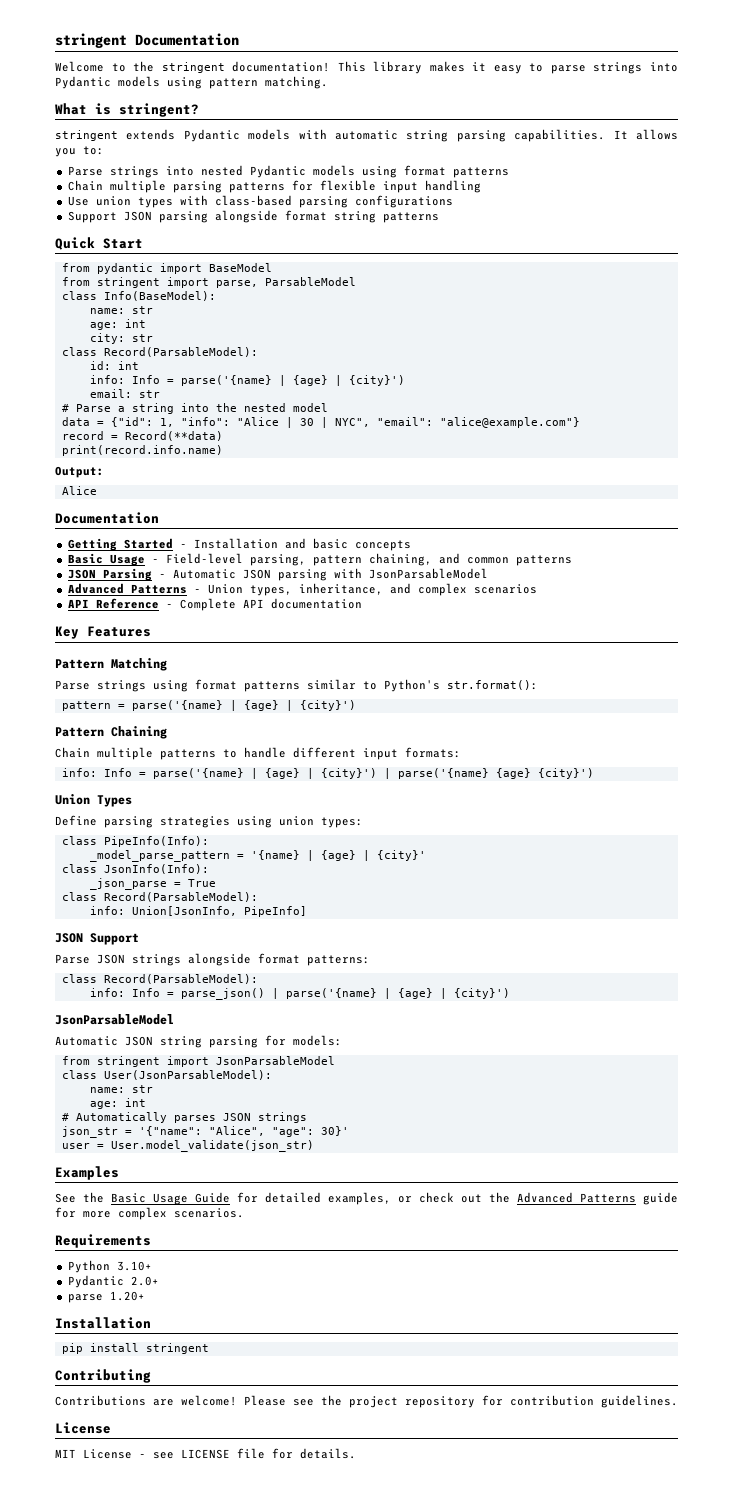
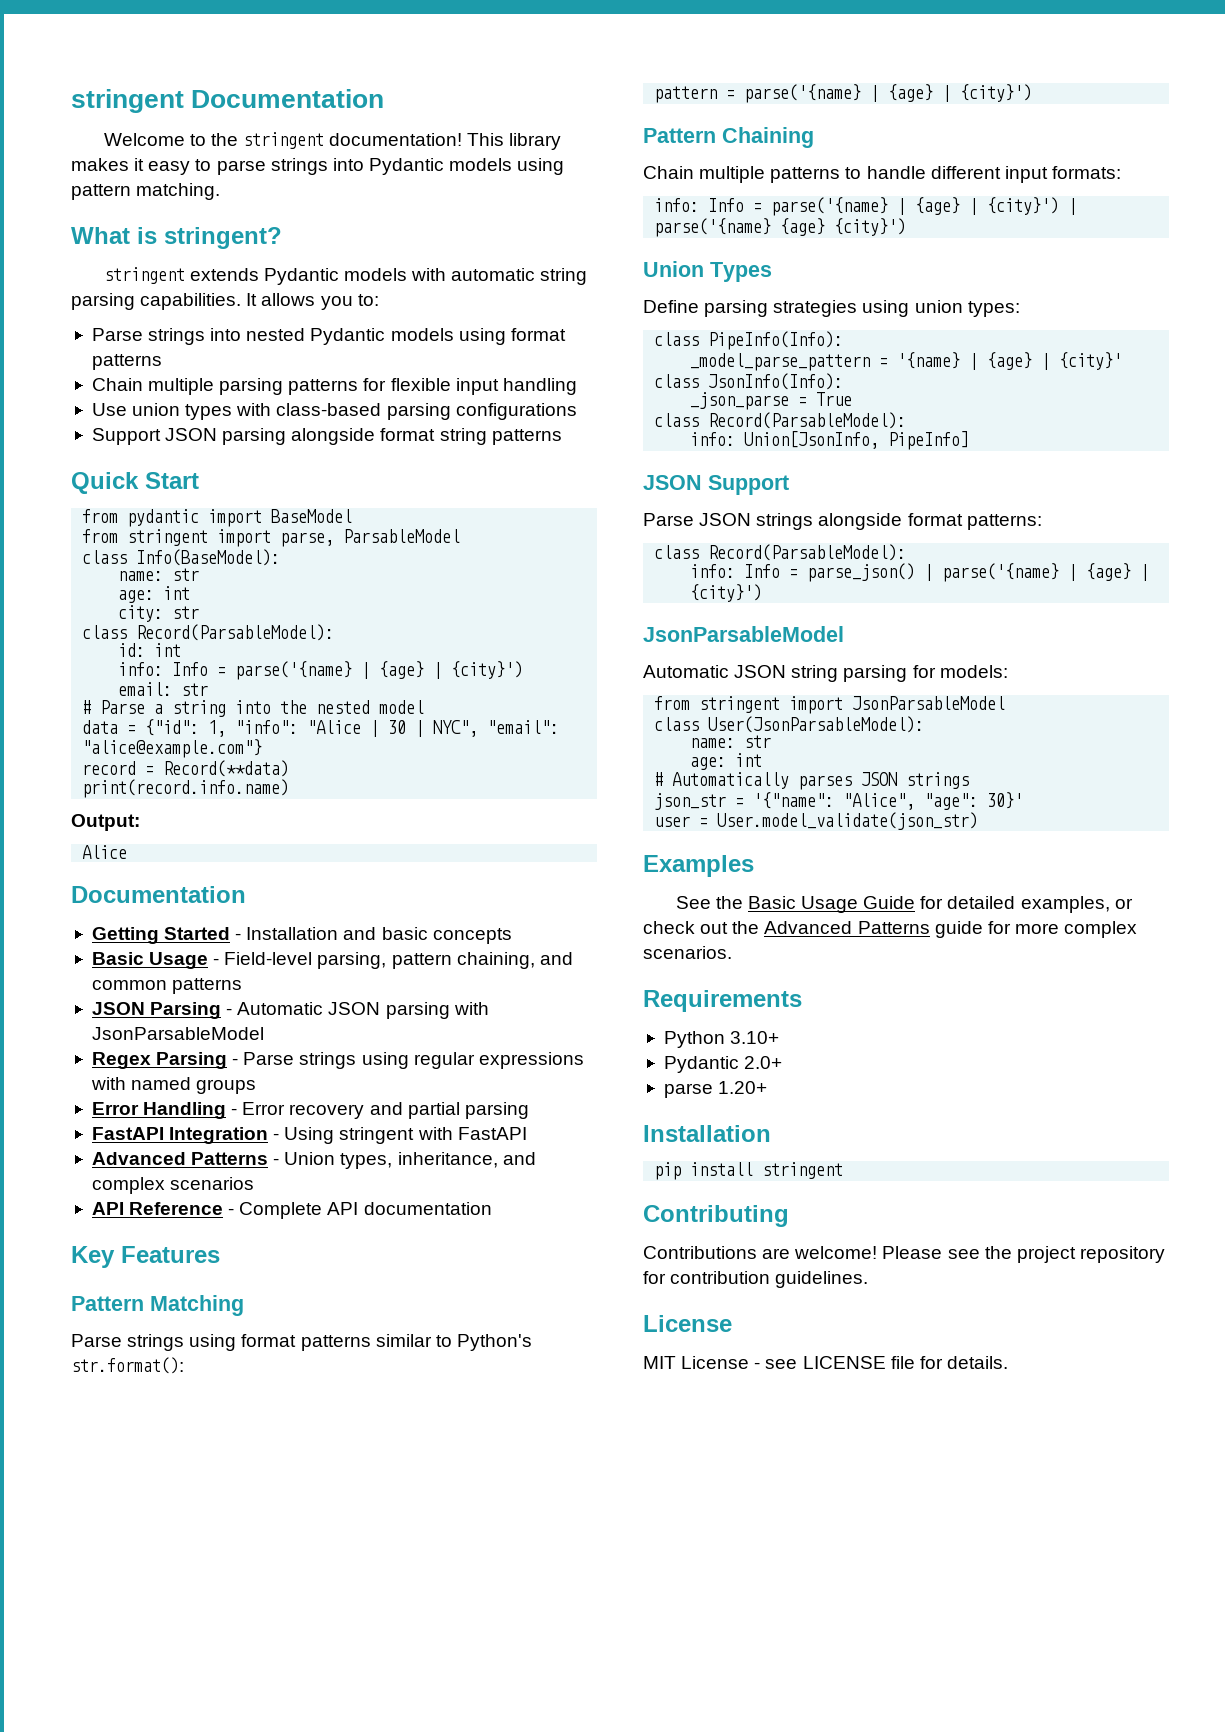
(488, 573) none -> [91,1052,584,1069] [90,1077,257,1094] [91,1102,529,1119] [91,1127,527,1144] // Regex Parsing - Parse strings using regular expressions with named groups // Error Handling - Error recovery and partial parsing // FastAPI Integration - Using stringent with FastAPI

